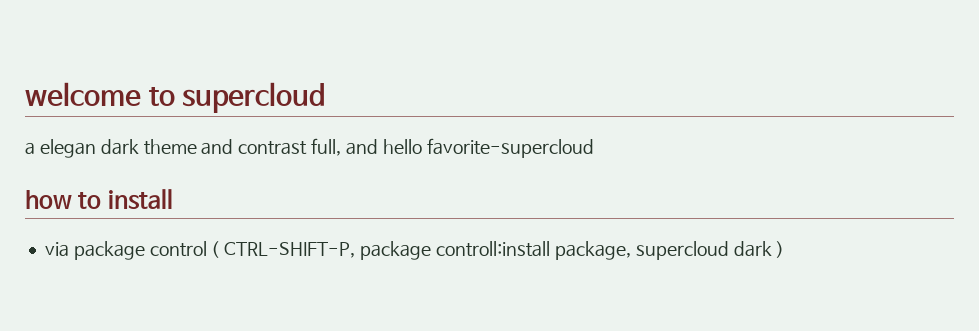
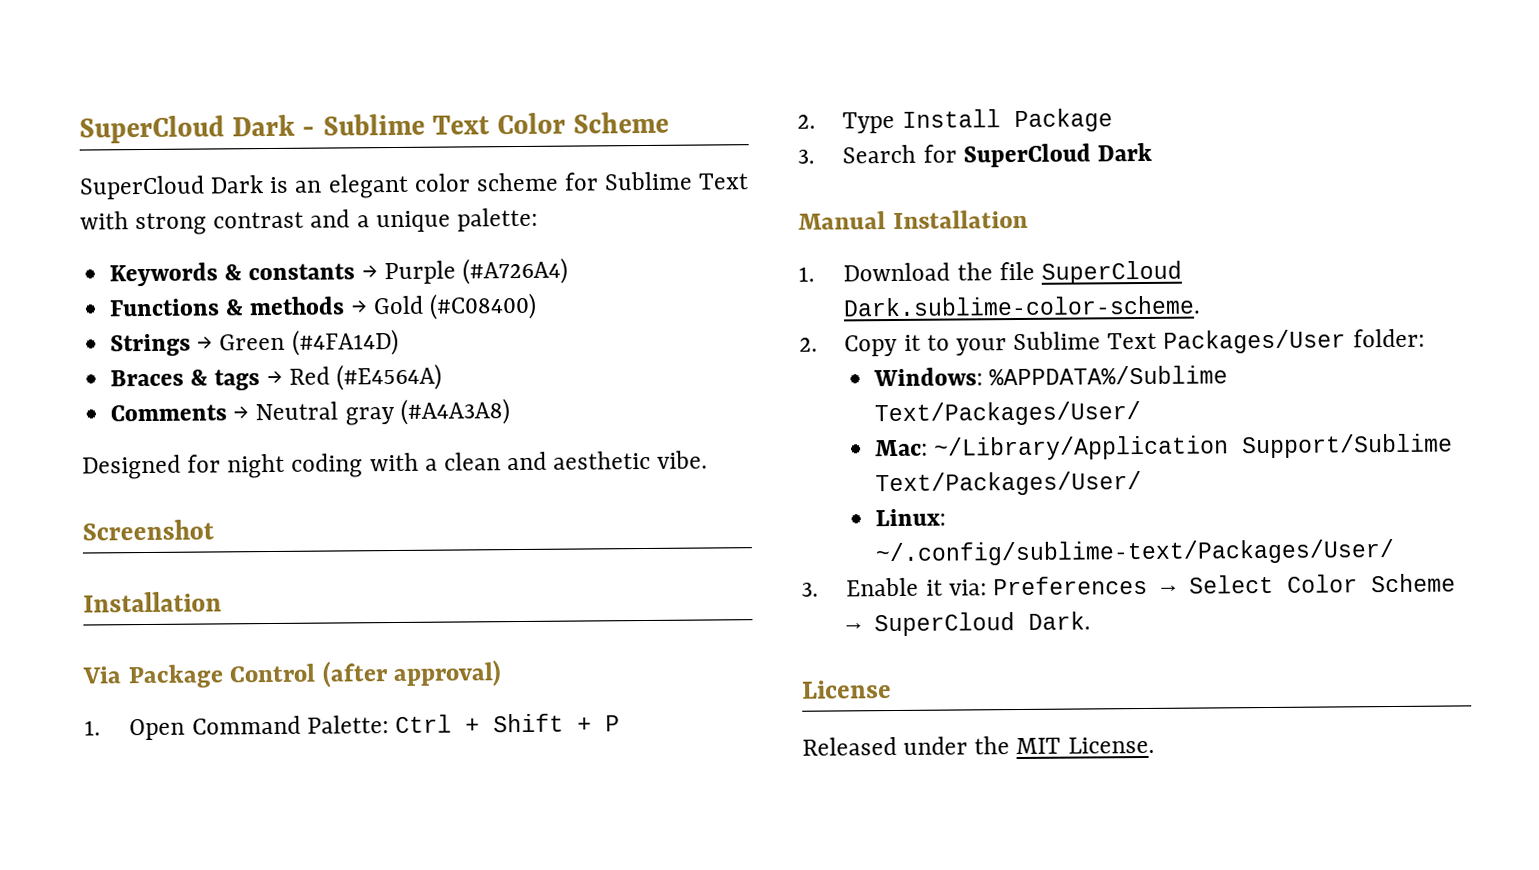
[25,82,326,113] [25,138,594,158] [25,189,173,210] [44,241,785,260] welcome to supercloud // a elegan dark theme and contrast full, and hello favorite-supercloud // how to install // via package control ( CTRL-SHIFT-P, package controll:install package, supercloud dark ) -> [79,111,670,144] [79,171,750,200] [80,207,538,236] [109,257,568,287] [109,292,537,320] [110,328,399,357] [110,363,442,391] [110,398,510,426] [82,450,709,480] [82,519,214,541] [83,591,222,613] [82,660,503,689] [84,713,620,741] [797,108,1113,134] [797,142,1152,168] [798,209,1028,230] [798,260,1182,285] [843,295,1202,317] [799,328,1425,357] [872,365,1228,387] [873,401,1141,427] [874,433,1453,461] [874,471,1142,497] [874,508,946,527] [874,538,1395,567] [801,573,1456,597] [846,611,1092,637] [801,680,892,699] [802,736,1155,756] SuperCloud Dark - Sublime Text Color Scheme // SuperCloud Dark is an elegant color scheme for Sublime Text with strong contrast and a unique palette: // Keywords & constants → Purple (#A726A4) // Functions & methods → Gold (#C08400) // Strings → Green (#4FA14D) // Braces & tags → Red (#E4564A) // Comments → Neutral gray (#A4A3A8) // Designed for night coding with a clean and aesthetic vibe. // Screenshot // Installation // Via Package Control (after approval) // 1. Open Command Palette: Ctrl + Shift + P // 2. Type Install Package // 3. Search for SuperCloud Dark // Manual Installation // 1. Download the file SuperCloud Dark.sublime-color-scheme. // 2. Copy it to your Sublime Text Packages/User folder: // Windows: %APPDATA%/Sublime Text/Packages/User/ // Mac: ~/Library/Application Support/Sublime Text/Packages/User/ // Linux: ~/.config/sublime-text/Packages/User/ // 3. Enable it via: Preferences → Select Color Scheme → SuperCloud Dark. // License // Released under the MIT License.

